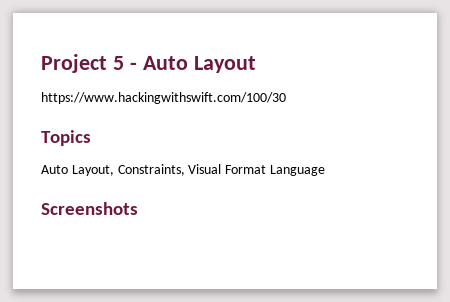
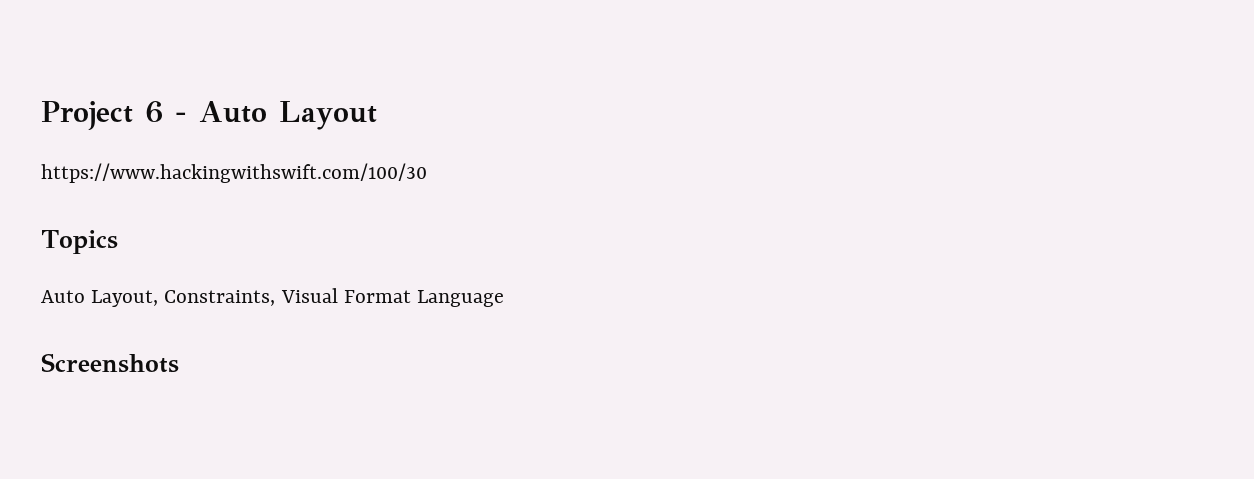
[112,56,124,70] 5 -> [145,101,163,123] 6

